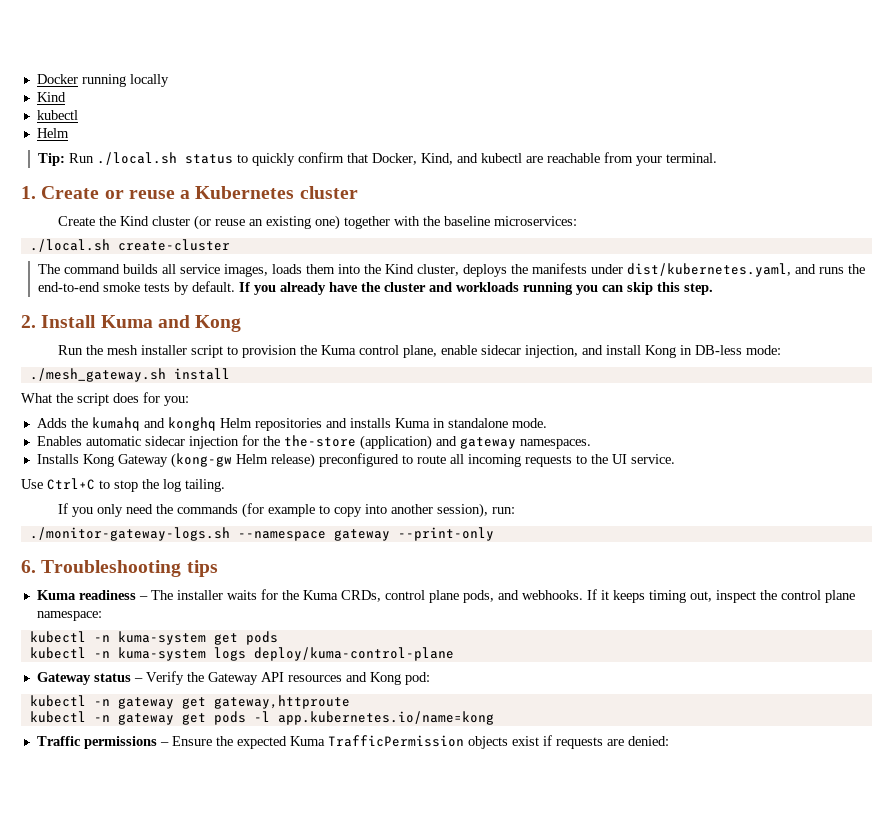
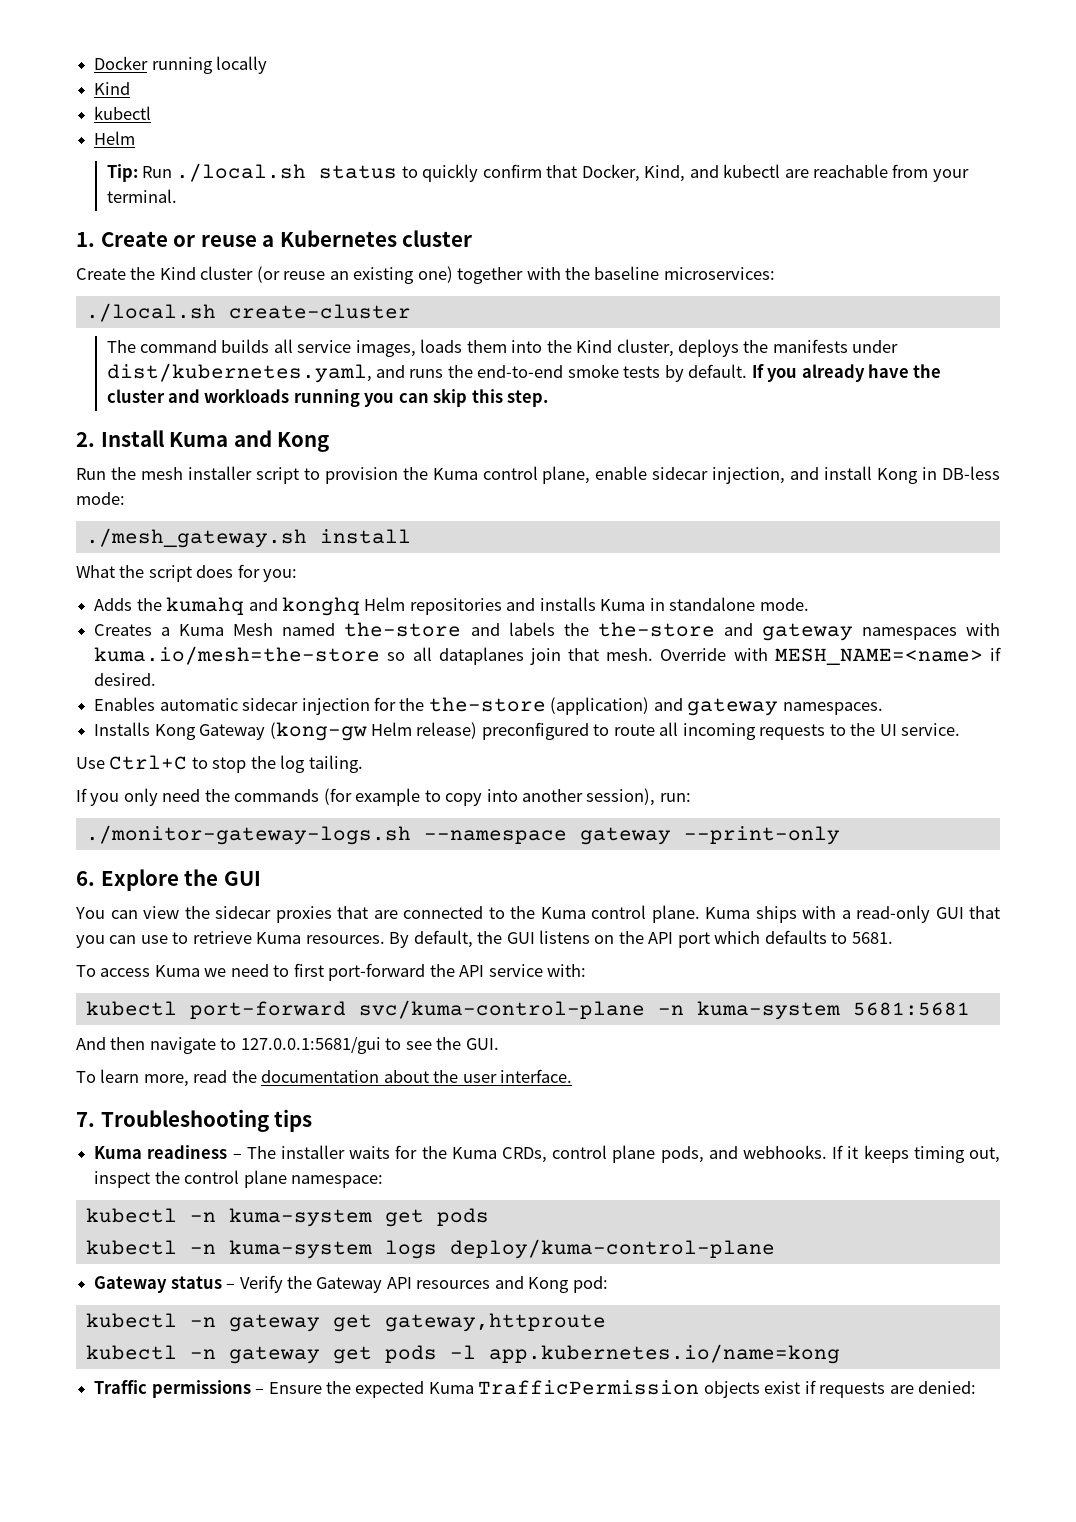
(547, 423) none -> [94,622,1000,641] [94,646,1002,665] [94,673,157,686] // Creates a Kuma Mesh named the-store and labels the the-store and gateway namespaces with kuma.io/mesh=the-store so all dataplanes join that mesh. Override with MESH_NAME=<name> if desired.
(36, 566) none -> [100,869,261,891] [75,905,1000,923] [76,930,893,948] [76,963,587,981] [85,1000,970,1020] [76,1036,499,1054] [76,1069,573,1087] [76,1112,95,1127] Explore the GUI // You can view the sidecar proxies that are connected to the Kuma control plane. Kuma ships with a read-only GUI that you can use to retrieve Kuma resources. By default, the GUI listens on the API port which defaults to 5681. // To access Kuma we need to first port-forward the API service with: // kubectl port-forward svc/kuma-control-plane -n kuma-system 5681:5681 // And then navigate to 127.0.0.1:5681/gui to see the GUI. // To learn more, read the documentation about the user interface. // 7.

